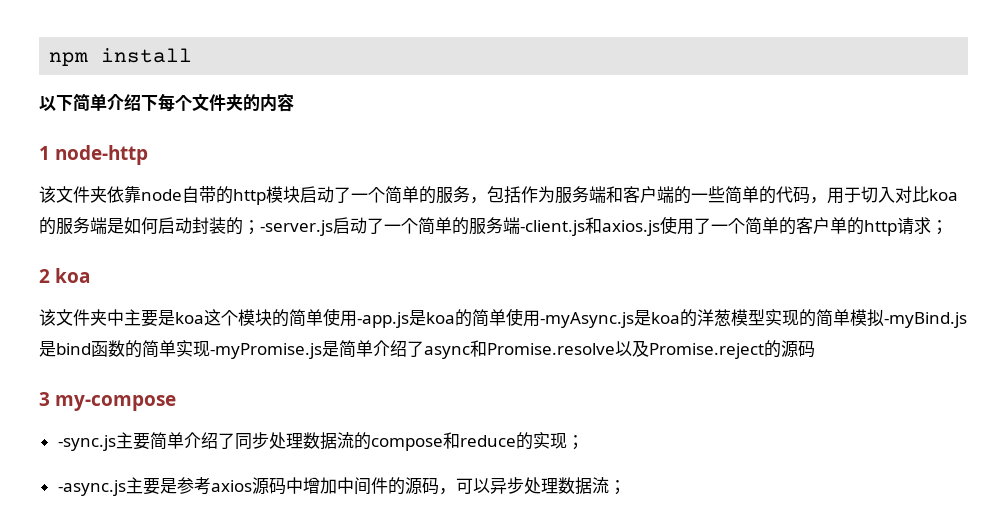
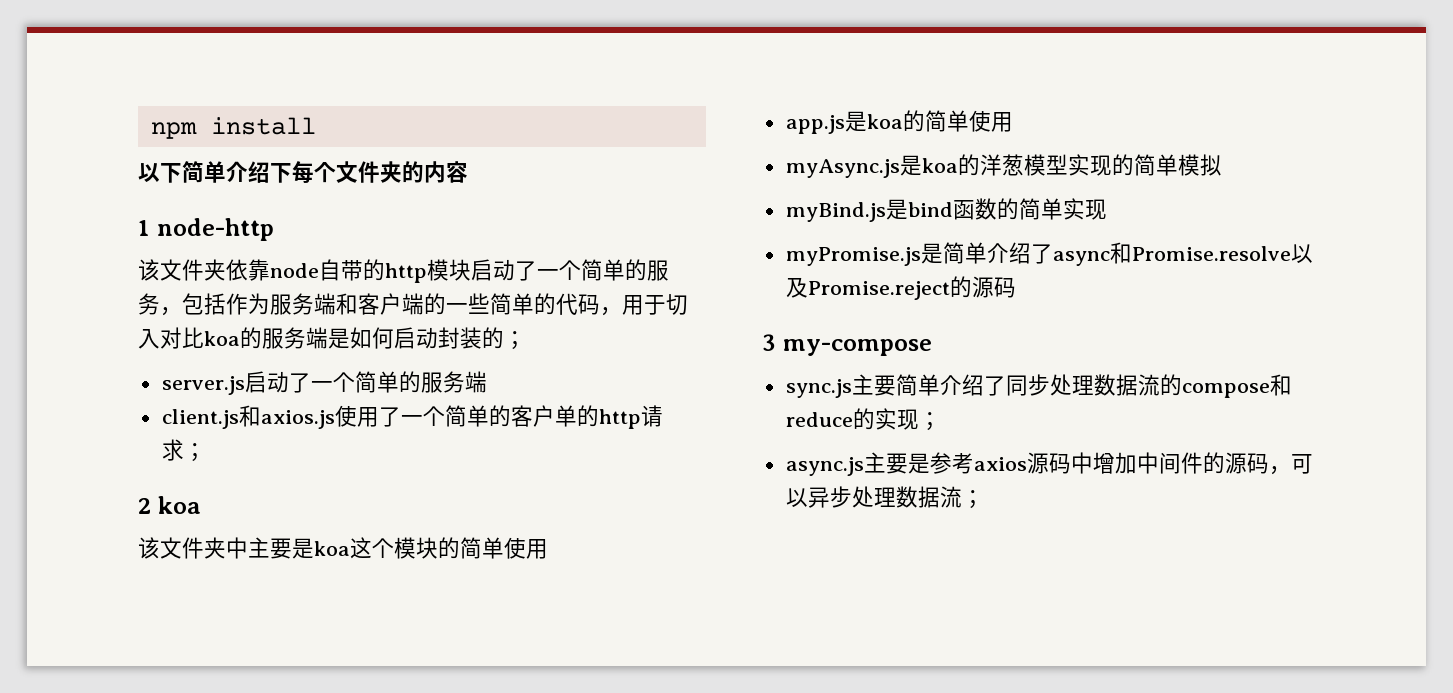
[260,220,333,236] -server.js -> [161,376,245,395] // server.js
[520,220,585,236] -client.js -> [161,409,239,429] // client.js
[357,312,409,328] -app.js -> [785,115,845,134] // app.js
[540,312,634,328] -myAsync.js -> [785,159,900,178] // myAsync.js
[884,312,967,328] -myBind.js -> [785,202,886,222] // myBind.js
[210,343,322,359] -myPromise.js -> [785,247,921,266] // myPromise.js
[57,435,116,451] -sync.js -> [785,379,852,398] sync.js
[57,480,126,496] -async.js -> [785,457,864,476] async.js

